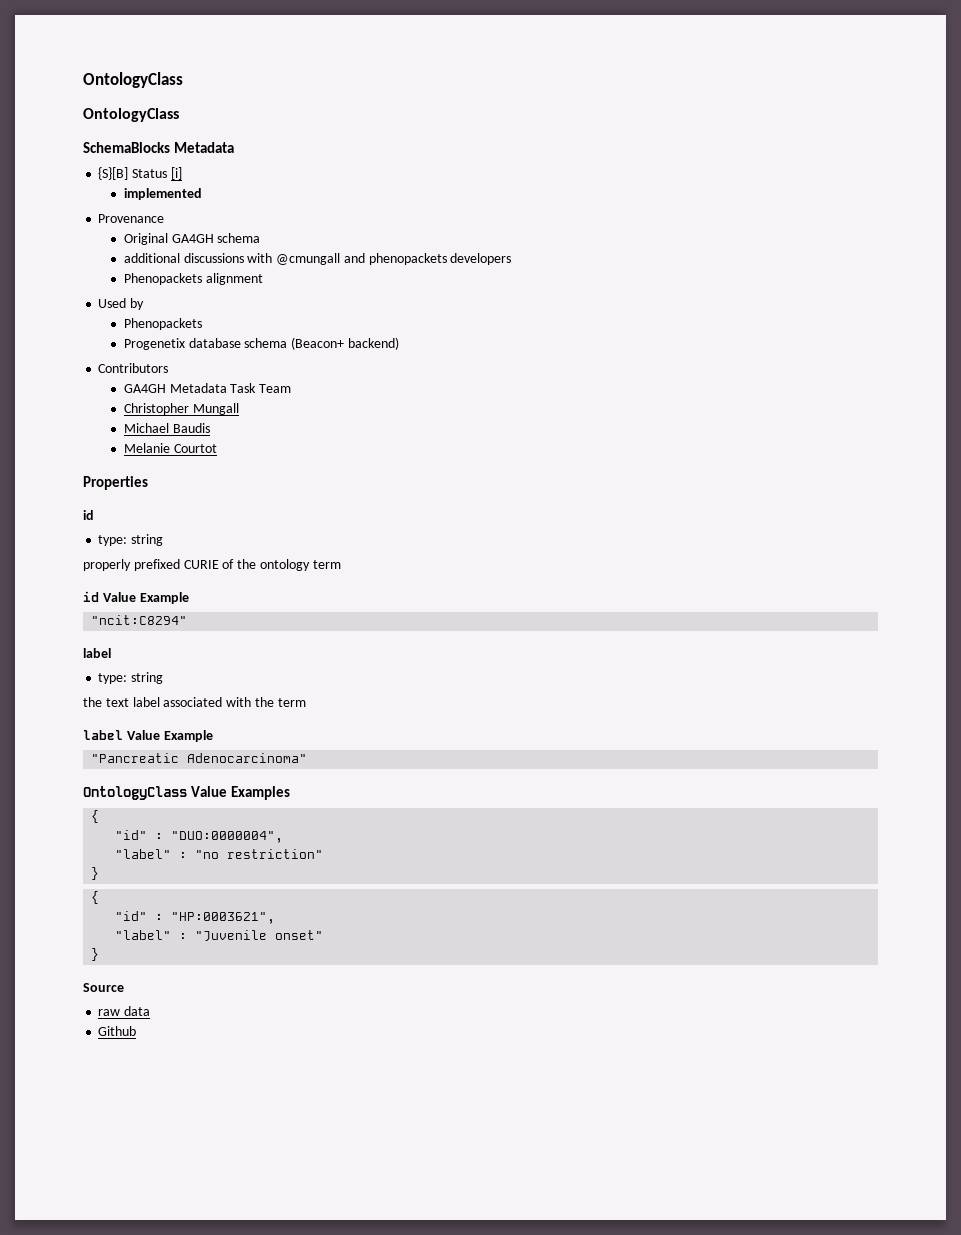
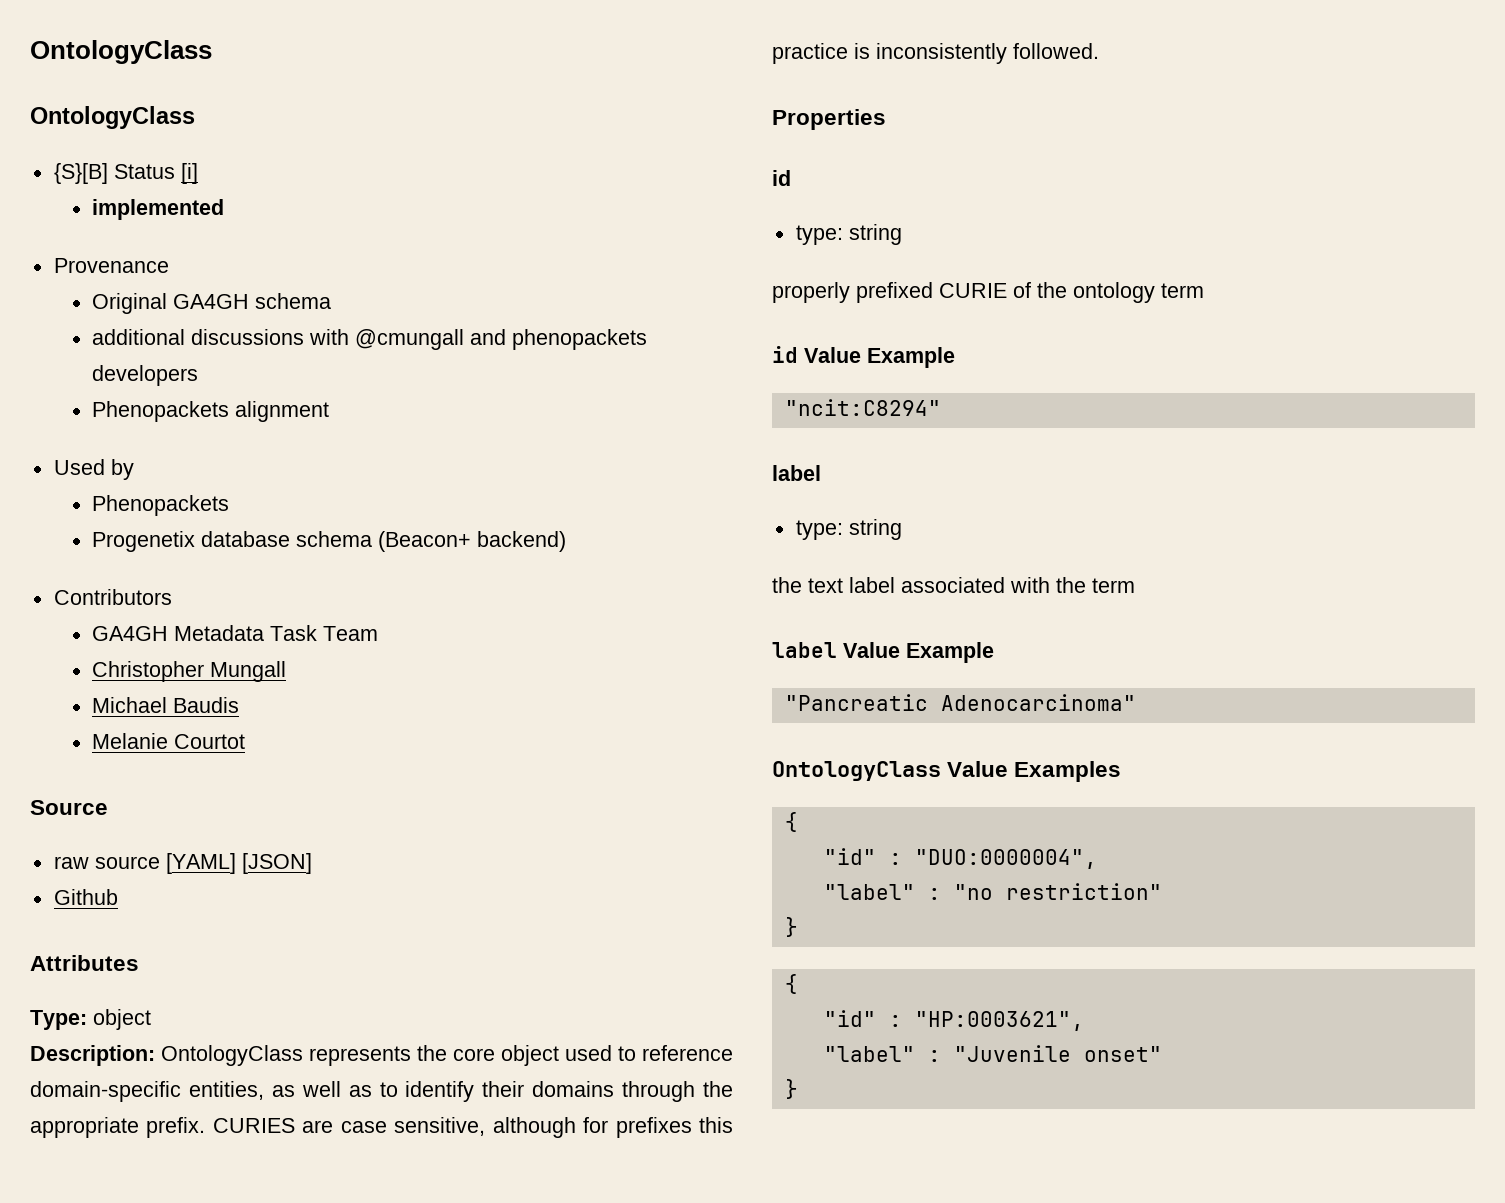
[83,142,234,153] // SchemaBlocks Metadata -> (195, 117) none
(217, 448) none -> [30,800,108,815] [53,853,312,874] [53,889,118,905] [30,955,139,971] [30,1009,151,1030] [30,1045,733,1066] [30,1081,733,1102] [30,1117,734,1138] [772,43,1099,64] // Source // raw source [YAML] [JSON] // Github // Attributes // Type: object // Description: OntologyClass represents the core object used to reference domain-specific entities, as well as to identify their domains through the appropriate prefix. CURIES are case sensitive, although for prefixes this practice is inconsistently followed.
[83,983,124,992] [98,1006,151,1016] [98,1026,137,1036] // Source // raw data // Github -> (798, 1089) none

